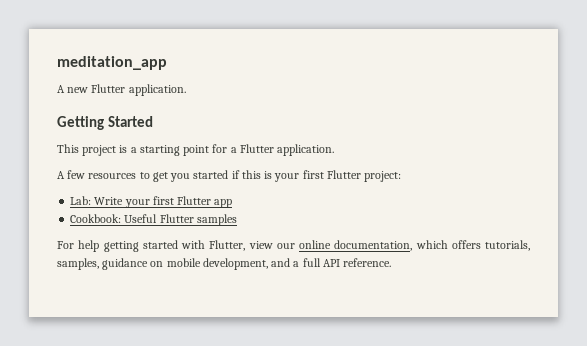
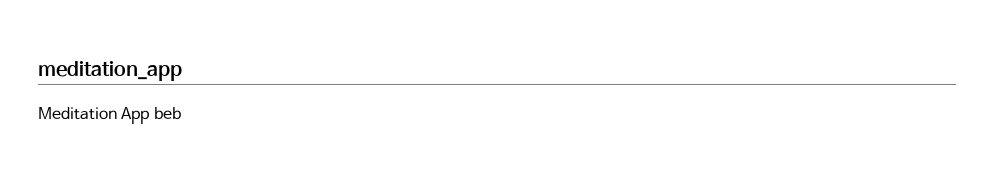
[57,84,186,96] [57,116,153,130] [57,144,335,156] [57,170,402,182] [70,196,233,208] [70,214,237,226] [57,240,530,252] [57,258,392,270] A new Flutter application. // Getting Started // This project is a starting point for a Flutter application. // A few resources to get you started if this is your first Flutter project: // Lab: Write your first Flutter app // Cookbook: Useful Flutter samples // For help getting started with Flutter, view our online documentation, which offers tutorials, samples, guidance on mobile development, and a full API reference. -> [38,107,181,124] Meditation App beb

